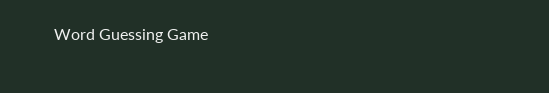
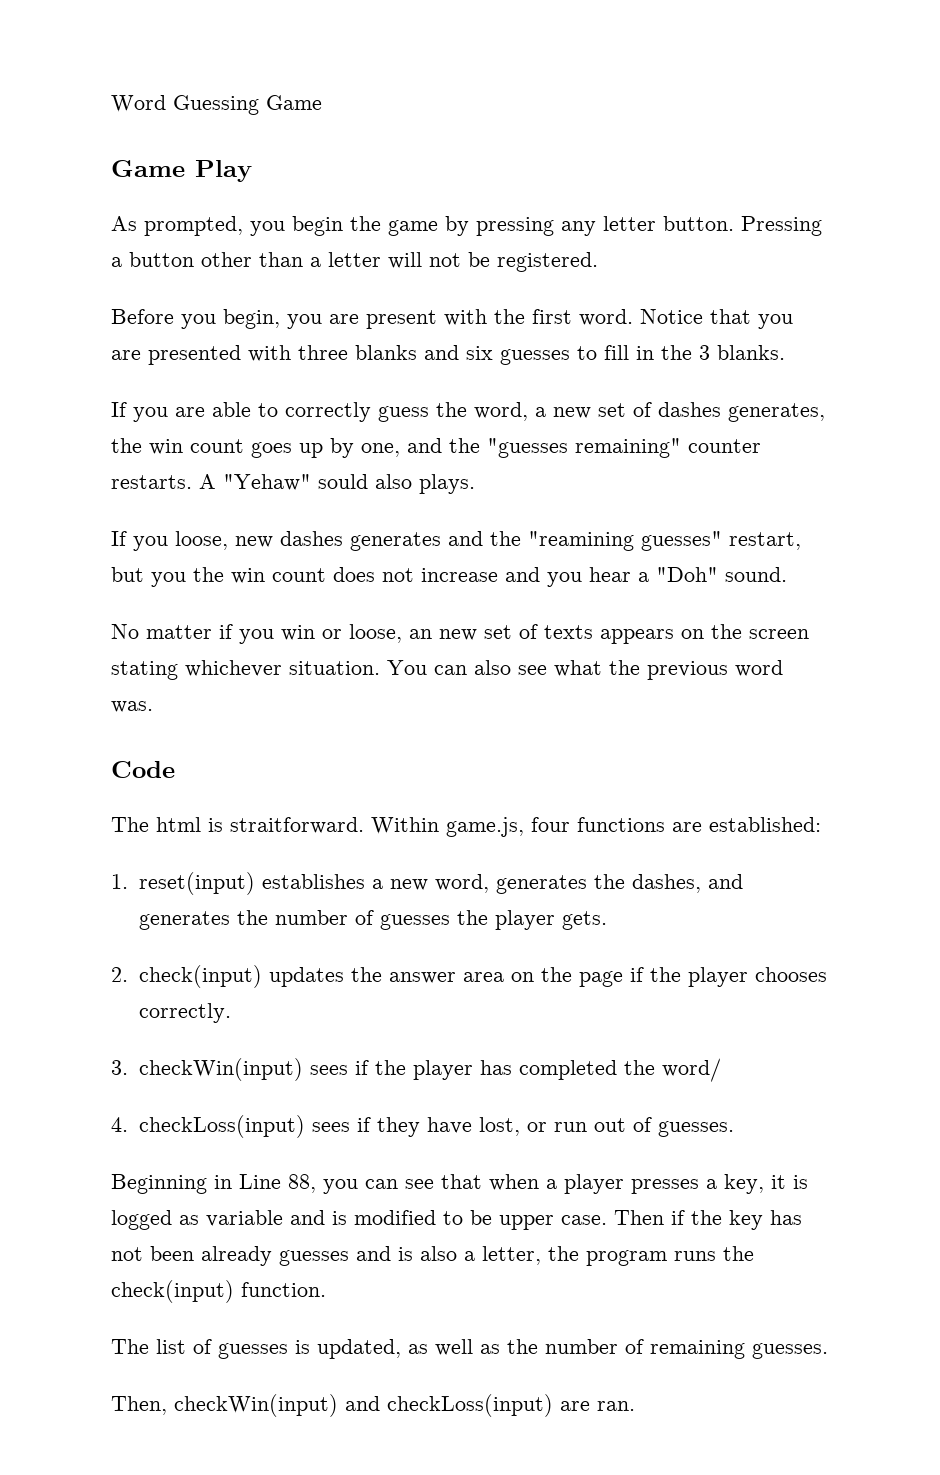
(209, 34) none -> [111,160,252,182] [111,216,822,236] [111,252,598,272] [111,309,793,329] [111,345,785,365] [111,402,825,422] [111,438,761,458] [111,474,475,494] [111,531,801,551] [111,567,787,587] [111,624,809,644] [111,660,783,680] [111,701,153,713] [111,761,175,778] [111,817,821,837] [111,872,743,895] [138,910,607,930] [111,965,827,988] [138,1003,231,1023] [111,1058,721,1082] [111,1115,734,1138] [111,1174,808,1194] [111,1210,802,1230] [111,1246,754,1266] [111,1280,326,1303] [111,1339,828,1359] [111,1394,635,1417] // Game Play // As prompted, you begin the game by pressing any letter button. Pressing a button other than a letter will not be registered. // Before you begin, you are present with the first word. Notice that you are presented with three blanks and six guesses to fill in the 3 blanks. // If you are able to correctly guess the word, a new set of dashes generates, the win count goes up by one, and the "guesses remaining" counter restarts. A "Yehaw" sould also plays. // If you loose, new dashes generates and the "reamining guesses" restart, but you the win count does not increase and you hear a "Doh" sound. // No matter if you win or loose, an new set of texts appears on the screen stating whichever situation. You can also see what the previous word was. // Code // The html is straitforward. Within game.js, four functions are established: // 1. reset(input) establishes a new word, generates the dashes, and generates the number of guesses the player gets. // 2. check(input) updates the answer area on the page if the player chooses correctly. // 3. checkWin(input) sees if the player has completed the word/ // 4. checkLoss(input) sees if they have lost, or run out of guesses. // Beginning in Line 88, you can see that when a player presses a key, it is logged as variable and is modified to be upper case. Then if the key has not been already guesses and is also a letter, the program runs the check(input) function. // The list of guesses is updated, as well as the number of remaining guesses. // Then, checkWin(input) and checkLoss(input) are ran.

